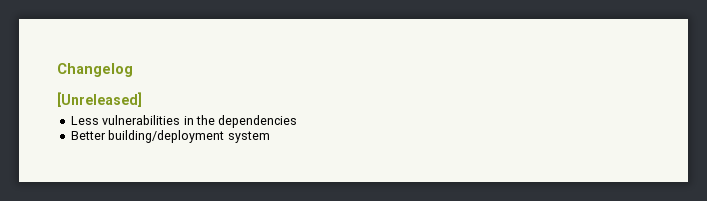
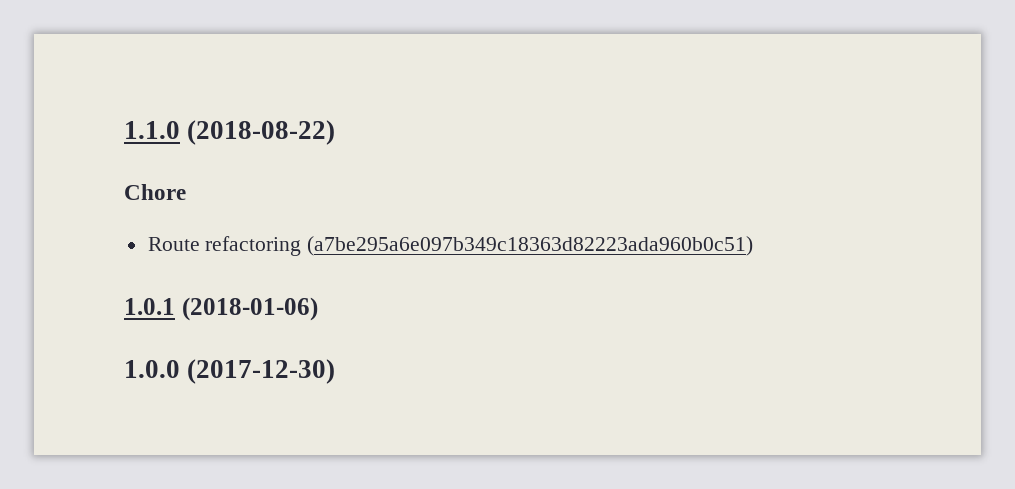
[57,63,133,77] [57,92,142,107] [70,115,298,128] [70,130,270,143] Changelog // [Unreleased] // Less vulnerabilities in the dependencies // Better building/deployment system -> [124,120,336,145] [124,184,186,200] [147,236,754,256] [124,297,318,321] [124,359,336,384] 1.1.0 (2018-08-22) // Chore // Route refactoring (a7be295a6e097b349c18363d82223ada960b0c51) // 1.0.1 (2018-01-06) // 1.0.0 (2017-12-30)

